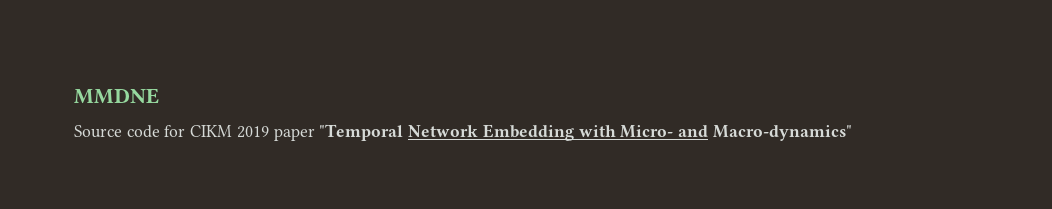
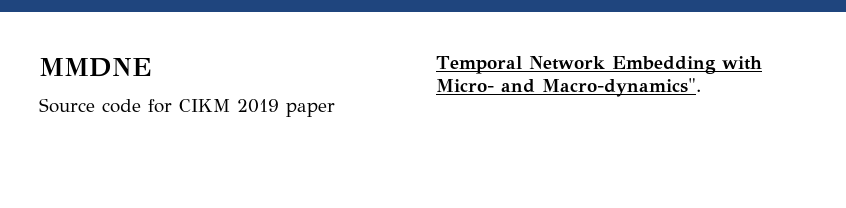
[319,124,404,141] "Temporal -> [436,56,522,74] Temporal
[712,125,852,141] Macro-dynamics" -> [542,78,701,97] Macro-dynamics".

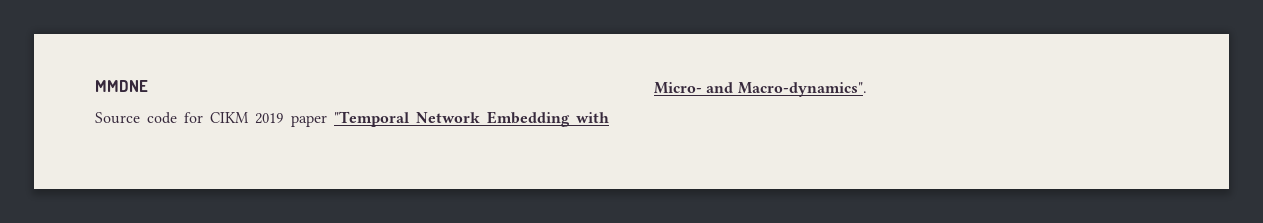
[436,56,522,74] Temporal -> [333,111,409,127] "Temporal

